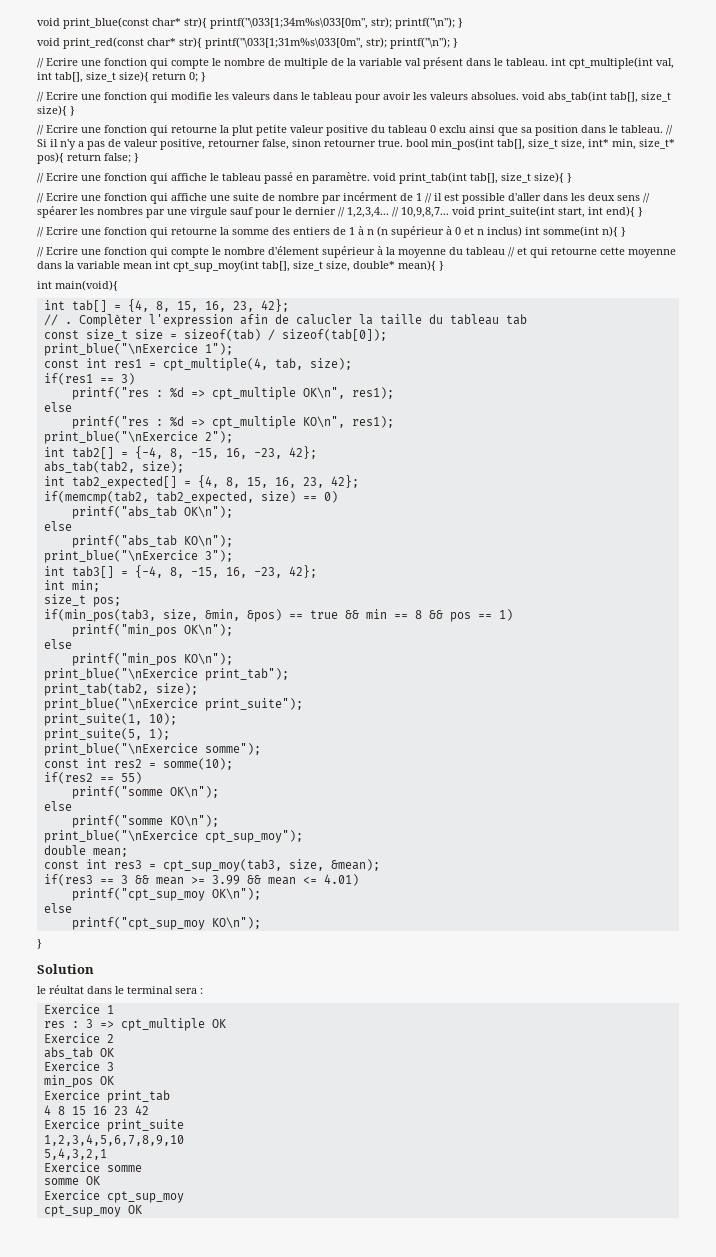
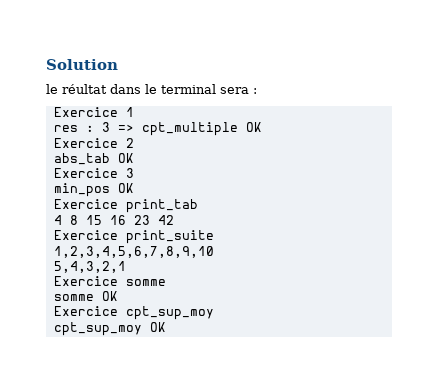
[37,17,463,29] [37,37,458,49] [37,57,674,69] [37,71,206,83] [37,91,671,103] [37,105,75,116] [37,125,673,136] [37,138,675,150] [37,152,139,164] [37,172,572,184] [37,192,650,204] [37,206,643,218] [37,226,626,238] [37,246,676,258] [37,260,444,272] [37,280,118,291] [43,299,289,312] [43,314,527,327] [43,329,387,341] [43,343,233,356] [43,358,352,371] [43,373,135,385] [71,387,394,400] [43,402,72,412] [71,416,394,429] [43,431,233,444] [43,446,317,459] [43,461,184,473] [43,475,359,489] [43,491,338,504] [71,506,233,519] [43,521,72,531] [71,535,233,548] [43,550,233,563] [43,565,317,578] [43,580,100,592] [43,594,121,607] [43,609,513,622] [71,624,233,637] [43,639,72,649] [71,653,233,666] [43,668,289,681] [43,683,198,696] [43,698,303,711] [43,713,177,726] [43,728,170,741] [43,743,261,756] [43,758,233,770] [43,772,142,784] [71,786,219,799] [43,801,72,811] [71,815,219,828] [43,830,303,843] [43,845,128,857] [43,859,380,872] [43,874,359,886] [71,888,261,901] [43,903,72,913] [71,917,261,930] [37,939,42,949] void print_blue(const char* str){ printf("\033[1;34m%s\033[0m", str); printf("\n"); } // void print_red(const char* str){ printf("\033[1;31m%s\033[0m", str); printf("\n"); } // // Ecrire une fonction qui compte le nombre de multiple de la variable val présent dans le tableau. int cpt_multiple(int val, int tab[], size_t size){ return 0; } // // Ecrire une fonction qui modifie les valeurs dans le tableau pour avoir les valeurs absolues. void abs_tab(int tab[], size_t size){ } // // Ecrire une fonction qui retourne la plut petite valeur positive du tableau 0 exclu ainsi que sa position dans le tableau. // Si il n'y a pas de valeur positive, retourner false, sinon retourner true. bool min_pos(int tab[], size_t size, int* min, size_t* pos){ return false; } // // Ecrire une fonction qui affiche le tableau passé en paramètre. void print_tab(int tab[], size_t size){ } // // Ecrire une fonction qui affiche une suite de nombre par incérment de 1 // il est possible d'aller dans les deux sens // spéarer les nombres par une virgule sauf pour le dernier // 1,2,3,4... // 10,9,8,7... void print_suite(int start, int end){ } // // Ecrire une fonction qui retourne la somme des entiers de 1 à n (n supérieur à 0 et n inclus) int somme(int n){ } // // Ecrire une fonction qui compte le nombre d'élement supérieur à la moyenne du tableau // et qui retourne cette moyenne dans la variable mean int cpt_sup_moy(int tab[], size_t size, double* mean){ } // int main(void){ // int tab[] = {4, 8, 15, 16, 23, 42}; // // . Complèter l'expression afin de calucler la taille du tableau tab // const size_t size = sizeof(tab) / sizeof(tab[0]); // print_blue("\nExercice 1"); // const int res1 = cpt_multiple(4, tab, size); // if(res1 == 3) // printf("res : %d => cpt_multiple OK\n", res1); // else // printf("res : %d => cpt_multiple KO\n", res1); // print_blue("\nExercice 2"); // int tab2[] = {-4, 8, -15, 16, -23, 42}; // abs_tab(tab2, size); // int tab2_expected[] = {4, 8, 15, 16, 23, 42}; // if(memcmp(tab2, tab2_expected, size) == 0) // printf("abs_tab OK\n"); // else // printf("abs_tab KO\n"); // print_blue("\nExercice 3"); // int tab3[] = {-4, 8, -15, 16, -23, 42}; // int min; // size_t pos; // if(min_pos(tab3, size, &min, &pos) == true && min == 8 && pos == 1) // printf("min_pos OK\n"); // else // printf("min_pos KO\n"); // print_blue("\nExercice print_tab"); // print_tab(tab2, size); // print_blue("\nExercice print_suite"); // print_suite(1, 10); // print_suite(5, 1); // print_blue("\nExercice somme"); // const int res2 = somme(10); // if(res2 == 55) // printf("somme OK\n"); // else // printf("somme KO\n"); // print_blue("\nExercice cpt_sup_moy"); // double mean; // const int res3 = cpt_sup_moy(tab3, size, &mean); // if(res3 == 3 && mean >= 3.99 && mean <= 4.01) // printf("cpt_sup_moy OK\n"); // else // printf("cpt_sup_moy KO\n"); // } // -> (46, 64) none

